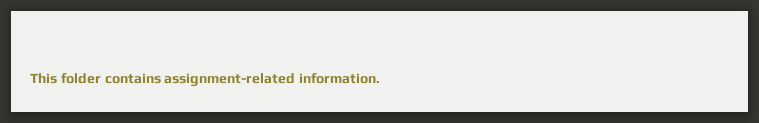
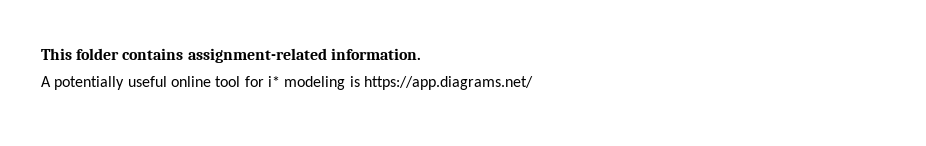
(381, 78) none -> [41,76,533,90] // A potentially useful online tool for i* modeling is https://app.diagrams.net/

